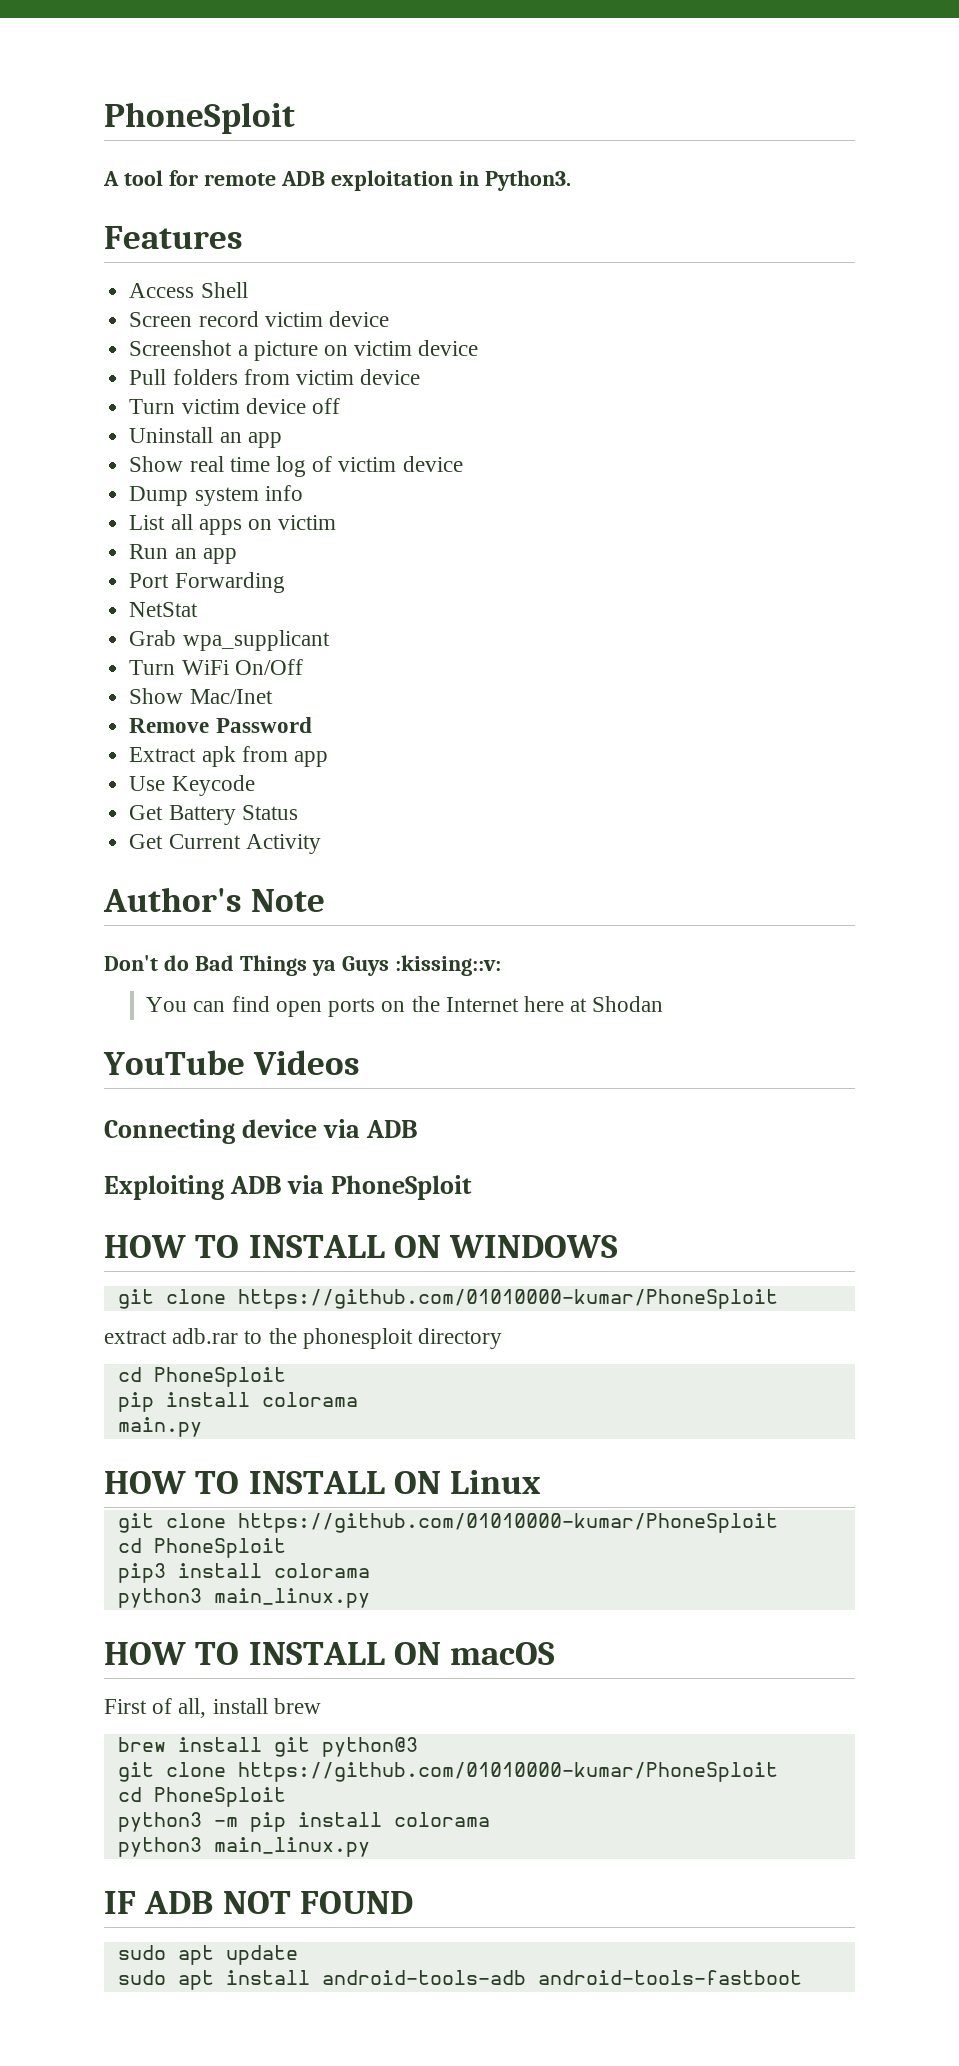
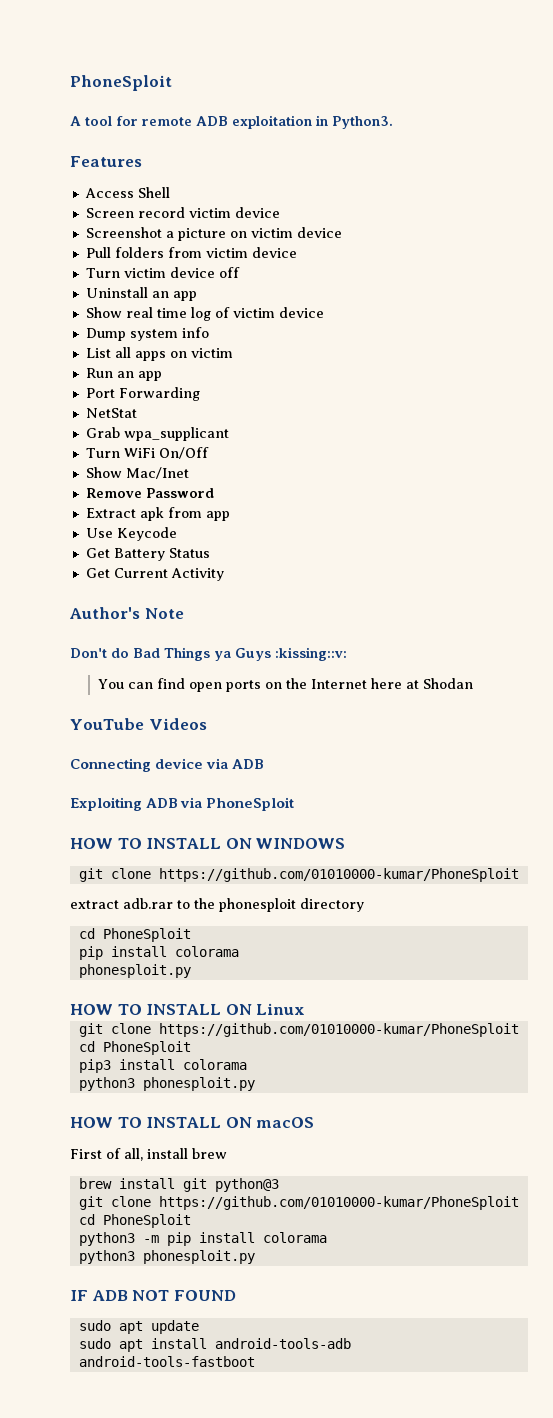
[117,1417,202,1437] main.py -> [78,964,191,978] phonesploit.py
[213,1588,370,1608] main_linux.py -> [142,1077,255,1091] phonesploit.py
[213,1837,370,1857] main_linux.py -> [142,1250,255,1264] phonesploit.py

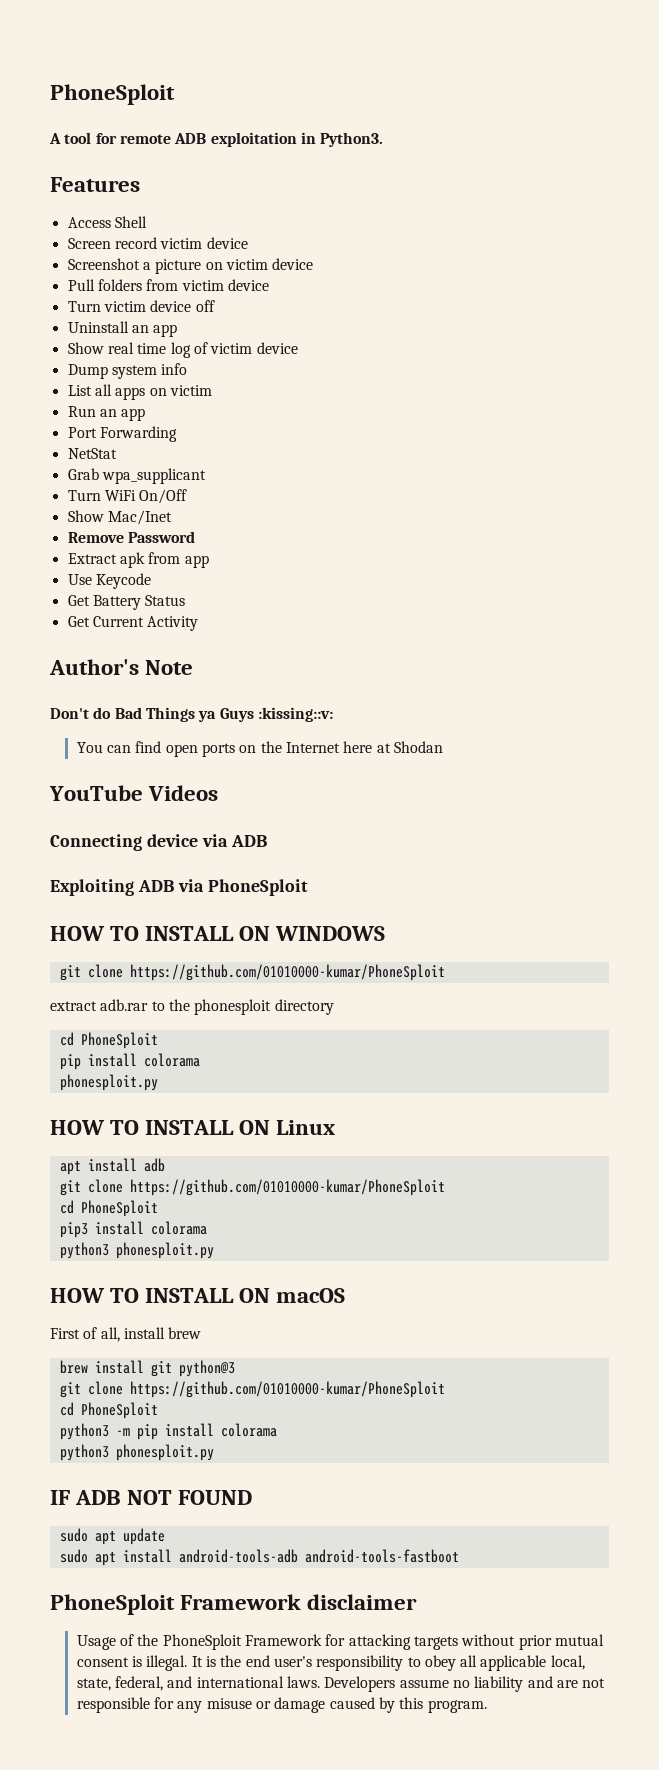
(306, 1009) none -> [59,1158,165,1175] // apt install adb
(255, 1361) none -> [50,1594,418,1615] [76,1634,604,1650] [76,1655,585,1671] [76,1676,606,1692] [76,1697,487,1713] // PhoneSploit Framework disclaimer // Usage of the PhoneSploit Framework for attacking targets without prior mutual consent is illegal. It is the end user's responsibility to obey all applicable local, state, federal, and international laws. Developers assume no liability and are not responsible for any misuse or damage caused by this program.

